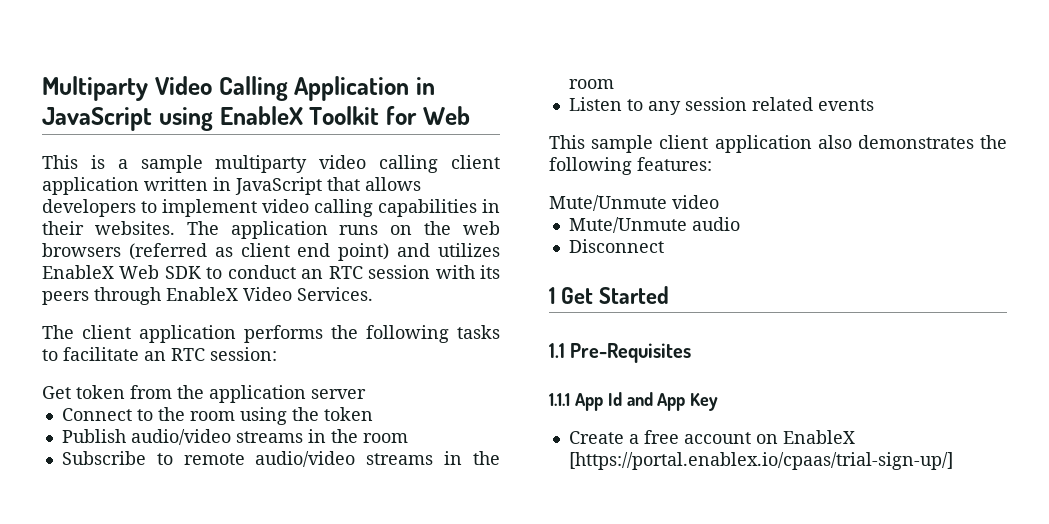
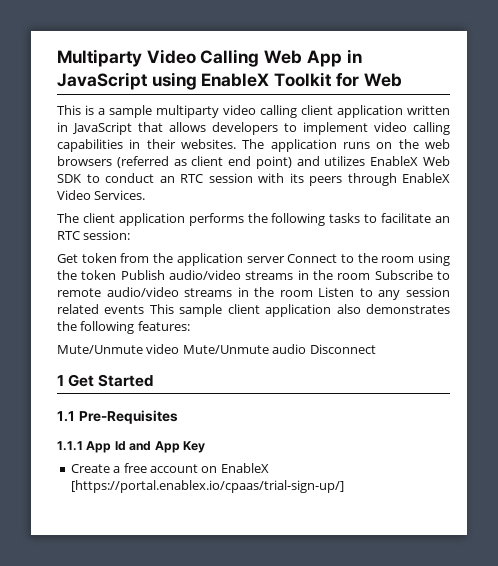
[294,76,410,101] Application -> [264,50,342,67] Web App
(366, 394) // -> (285, 259) none
(373, 414) // -> (117, 275) none
(408, 438) // -> (371, 276) none
(614, 84) // -> (313, 293) none
(874, 105) // -> (145, 309) none
(719, 202) // -> (180, 349) none
(740, 224) // -> (307, 349) none

